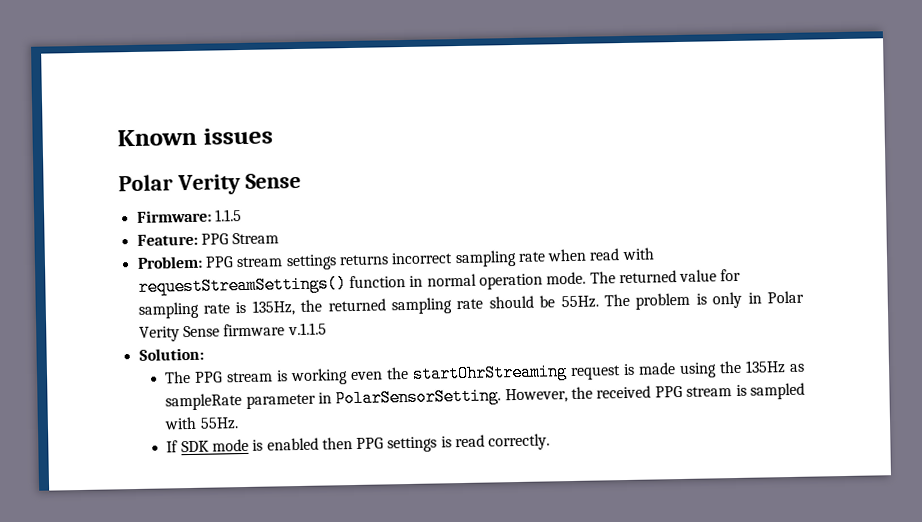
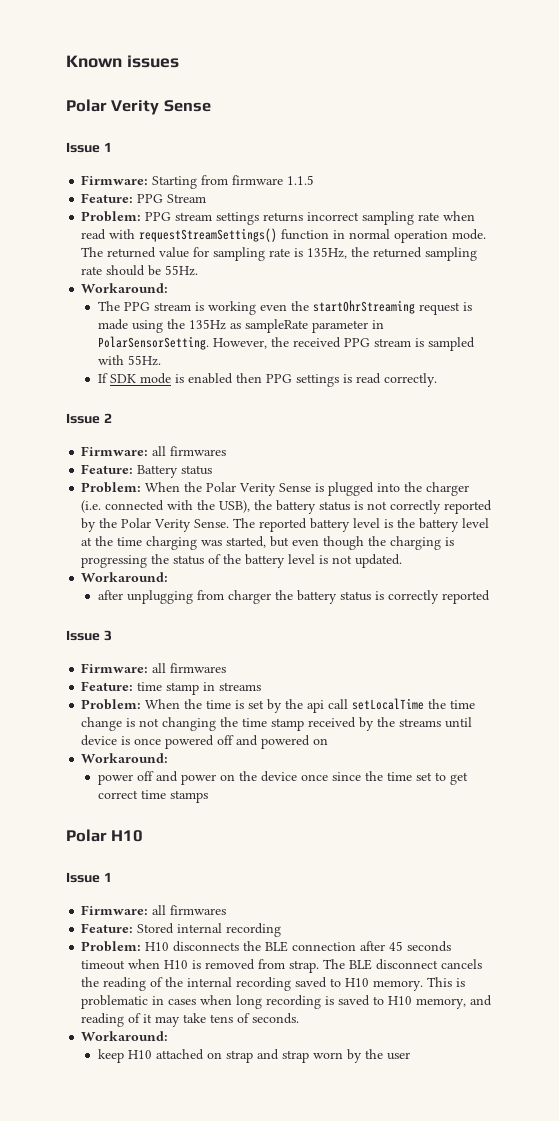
[136,209,212,223] // Firmware: -> [66,142,112,153] [81,175,284,189] // Issue 1 // Firmware: Starting from firmware
[603,290,804,310] [138,322,327,342] [138,347,204,361] The problem is only in Polar Verity Sense firmware v.1.1.5 // Solution: -> [81,283,169,293] // Workaround:
(551, 442) none -> [66,413,112,424] [81,446,227,456] [81,464,213,478] [81,482,470,496] [81,500,493,514] [81,518,490,532] [81,536,455,550] [81,554,403,568] [81,572,169,582] [97,590,490,604] [66,630,112,641] [81,663,227,673] [81,681,262,695] [81,698,476,713] [81,717,473,731] [81,735,329,749] [81,753,169,763] [97,771,468,785] [97,790,208,803] [66,829,144,842] [66,872,112,883] [81,905,227,915] [81,923,282,937] [81,941,452,952] [81,959,483,973] [81,977,466,991] [81,995,493,1009] [81,1013,300,1027] [81,1031,169,1041] [97,1049,410,1063] // Issue 2 // Firmware: all firmwares // Feature: Battery status // Problem: When the Polar Verity Sense is plugged into the charger (i.e. connected with the USB), the battery status is not correctly reported by the Polar Verity Sense. The reported battery level is the battery level at the time charging was started, but even though the charging is progressing the status of the battery level is not updated. // Workaround: // after unplugging from charger the battery status is correctly reported // Issue 3 // Firmware: all firmwares // Feature: time stamp in streams // Problem: When the time is set by the api call setLocalTime the time change is not changing the time stamp received by the streams until device is once powered off and powered on // Workaround: // power off and power on the device once since the time set to get correct time stamps // Polar H10 // Issue 1 // Firmware: all firmwares // Feature: Stored internal recording // Problem: H10 disconnects the BLE connection after 45 seconds timeout when H10 is removed from strap. The BLE disconnect cancels the reading of the internal recording saved to H10 memory. This is problematic in cases when long recording is saved to H10 memory, and reading of it may take tens of seconds. // Workaround: // keep H10 attached on strap and strap worn by the user

